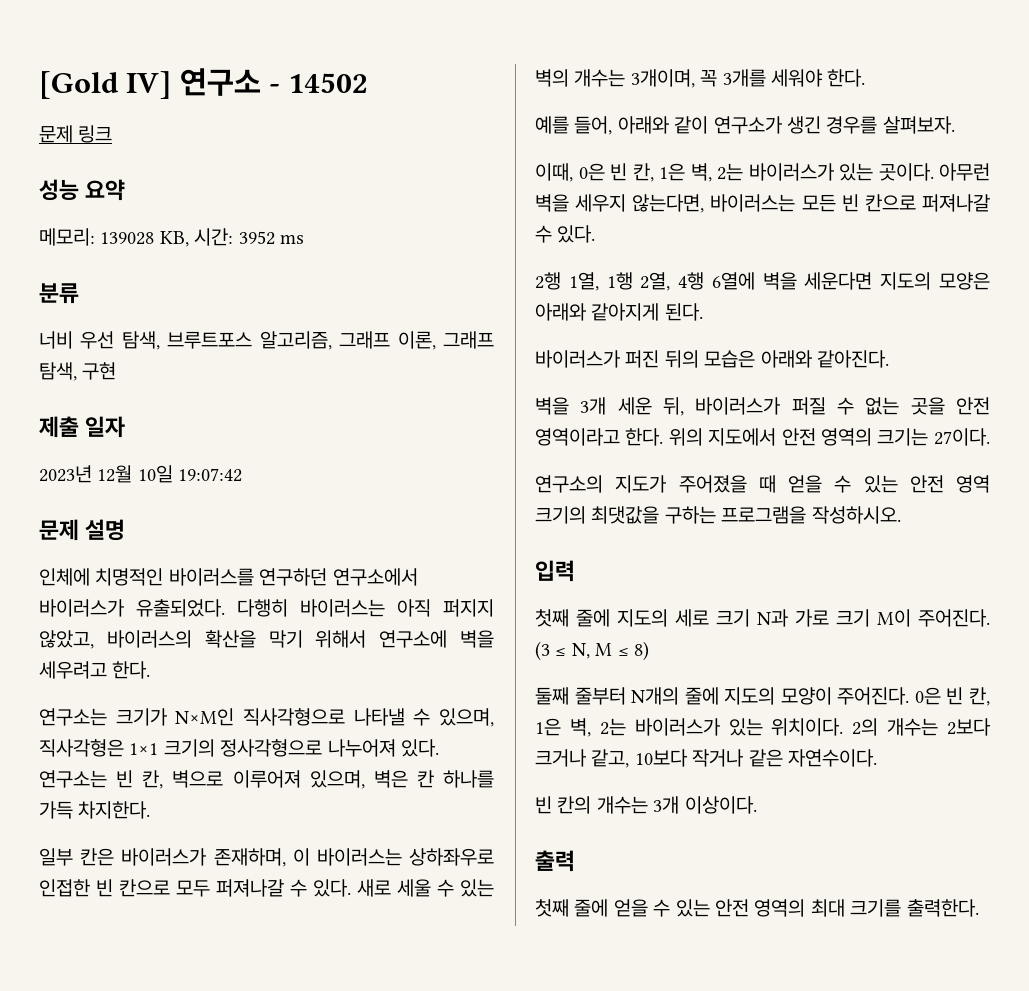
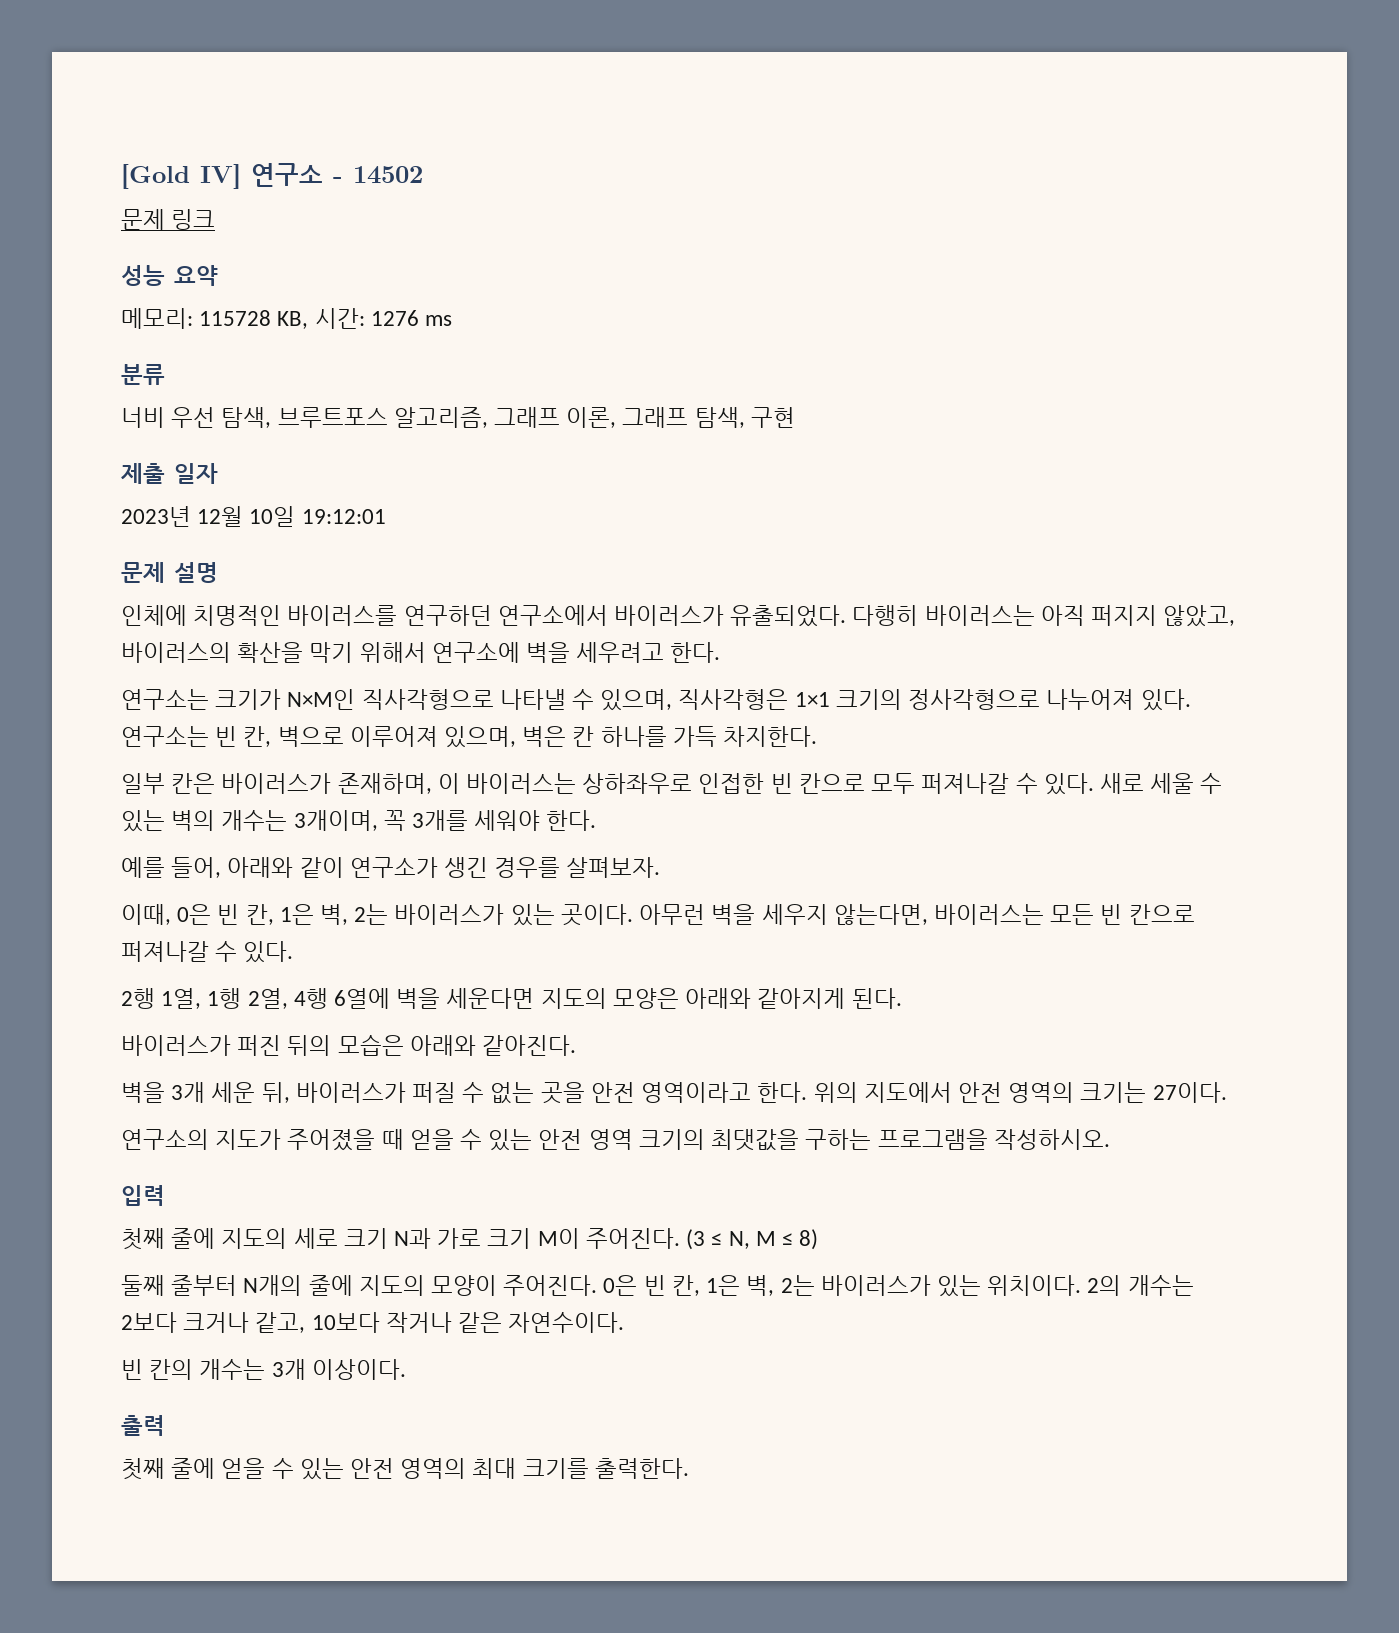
[100,232,155,245] 139028 -> [199,310,272,326] 115728
[238,231,275,245] 3952 -> [370,310,419,326] 1276
[178,468,243,482] 19:07:42 -> [301,509,386,524] 19:12:01

